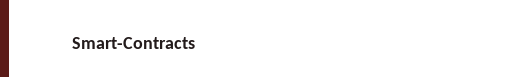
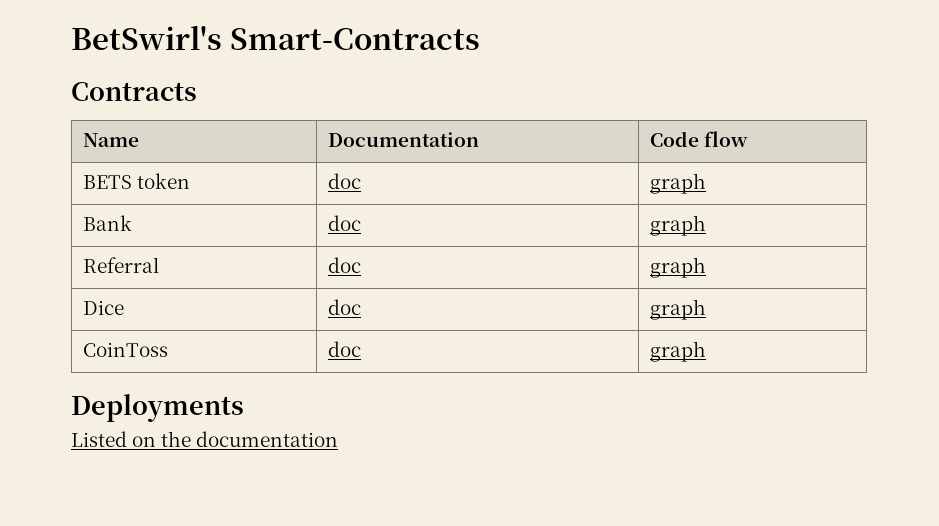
(72, 43) none -> [71,25,222,50] BetSwirl's
(195, 43) none -> [71,82,197,101] [83,133,140,147] [328,132,480,147] [650,131,749,147] [83,173,191,189] [328,173,362,189] [650,173,707,194] [83,215,133,231] [328,215,362,231] [650,215,707,236] [83,257,160,273] [328,257,362,273] [650,257,707,278] [83,300,125,315] [328,299,362,315] [650,299,707,320] [83,342,169,357] [328,341,362,357] [650,341,707,362] [71,394,244,422] [71,431,339,447] // Contracts // Name | Documentation | Code flow // BETS token | doc | graph // Bank | doc | graph // Referral | doc | graph // Dice | doc | graph // CoinToss | doc | graph // Deployments // Listed on the documentation

